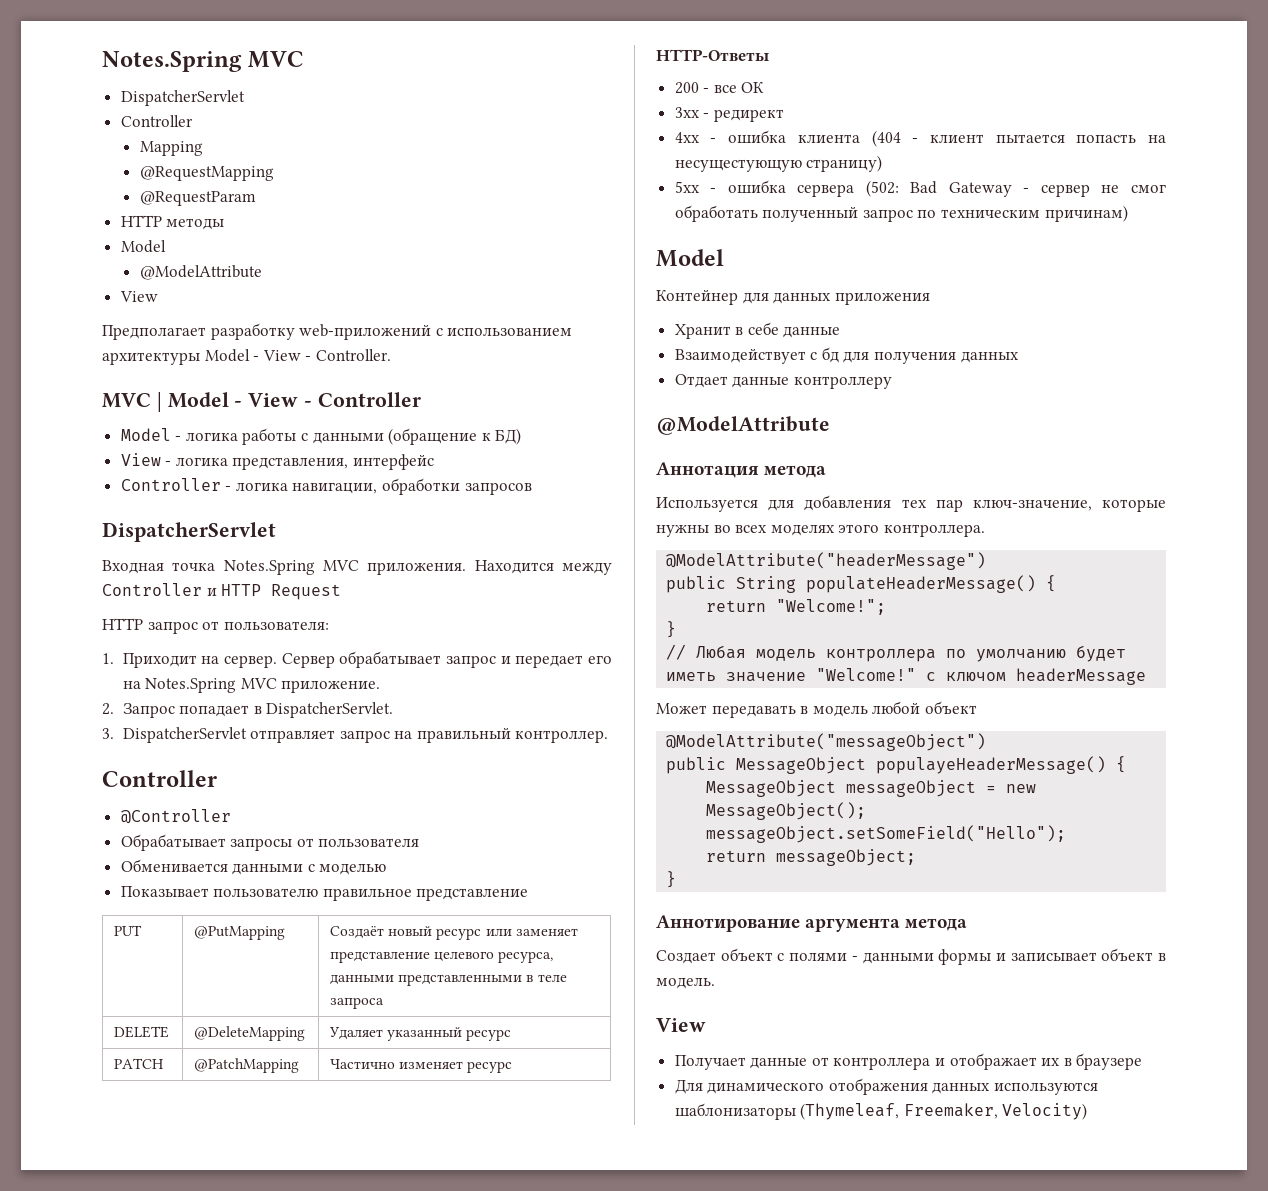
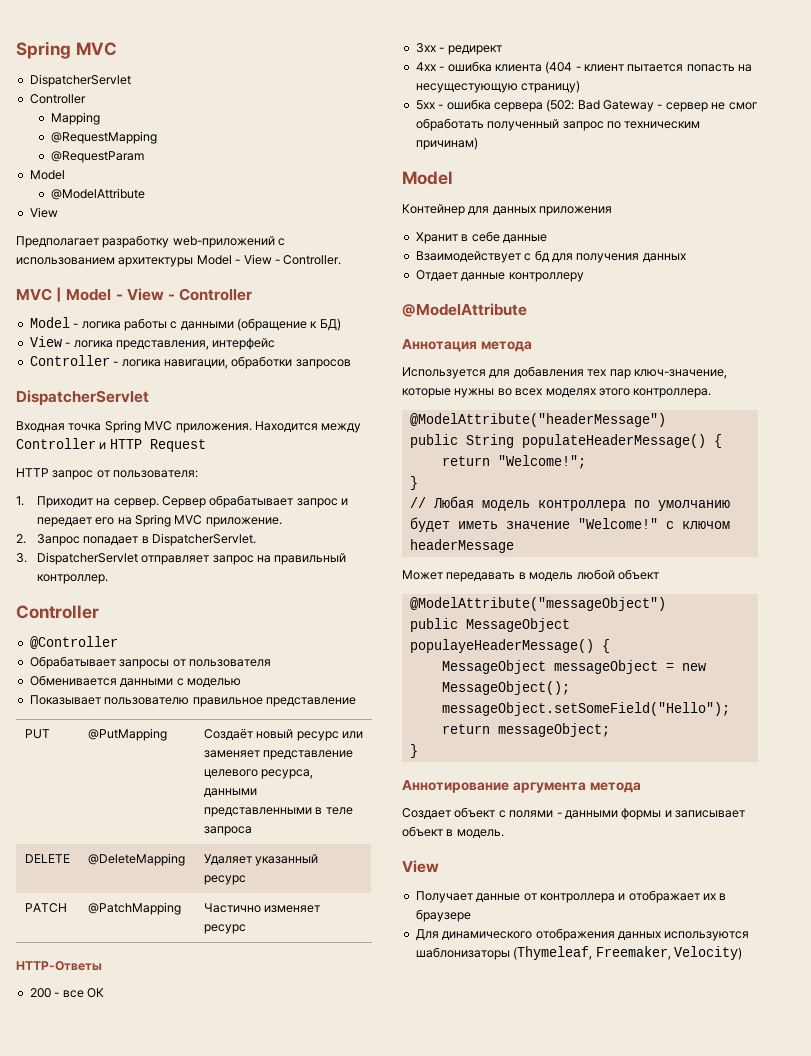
[102,51,242,72] Notes.Spring -> [16,41,71,59] Spring
[120,215,225,230] // HTTP методы -> (144, 157) none
[223,560,315,575] Notes.Spring -> [104,420,141,433] Spring
[145,678,237,693] Notes.Spring -> [134,514,171,527] Spring

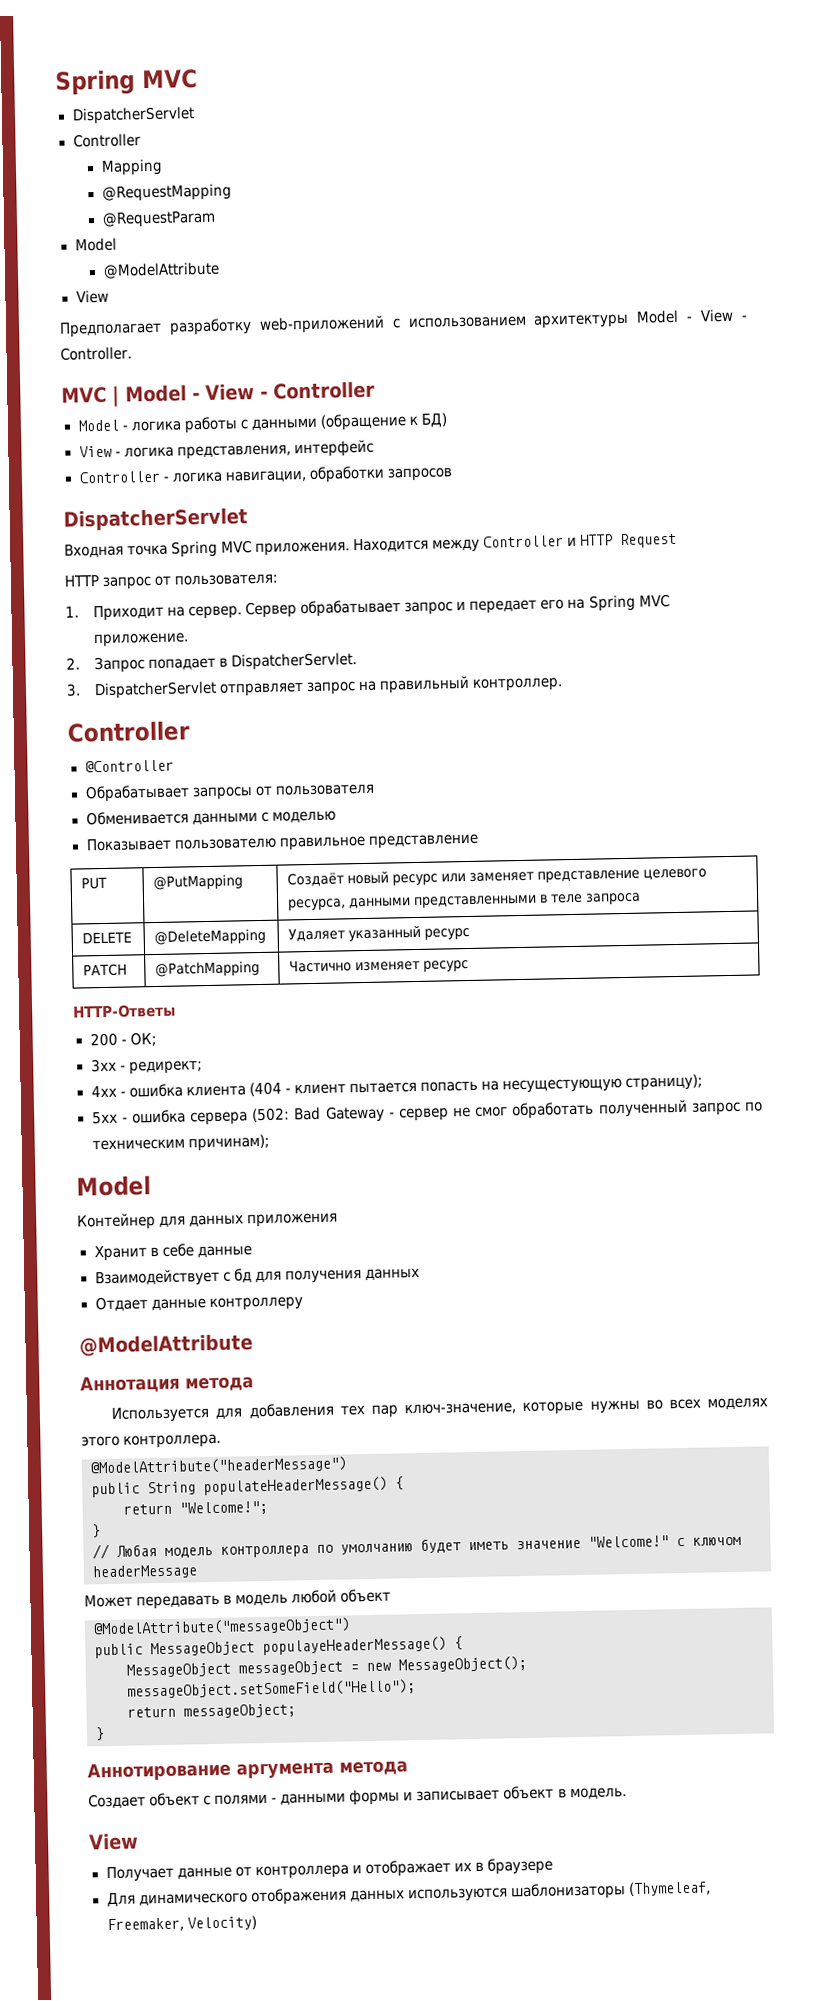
[62,988,104,998] все ОК -> [129,1031,157,1047] ОК;
[447,45,502,55] редирект -> [128,1060,203,1075] редирект;
[521,80,581,93] страницу) -> [625,1073,704,1091] страницу);
[415,137,478,150] причинам) -> [187,1133,270,1152] причинам);

